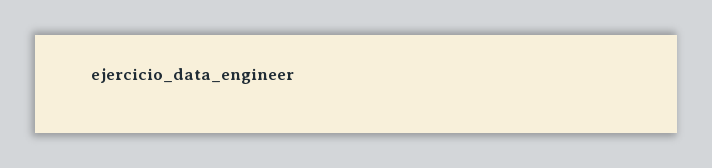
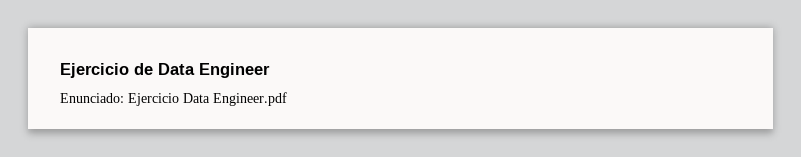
[91,68,294,84] ejercicio_data_engineer -> [60,63,270,78] [60,92,287,106] Ejercicio de Data Engineer // Enunciado: Ejercicio Data Engineer.pdf

